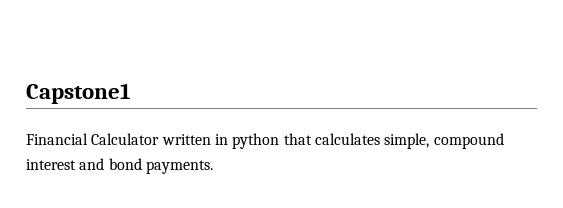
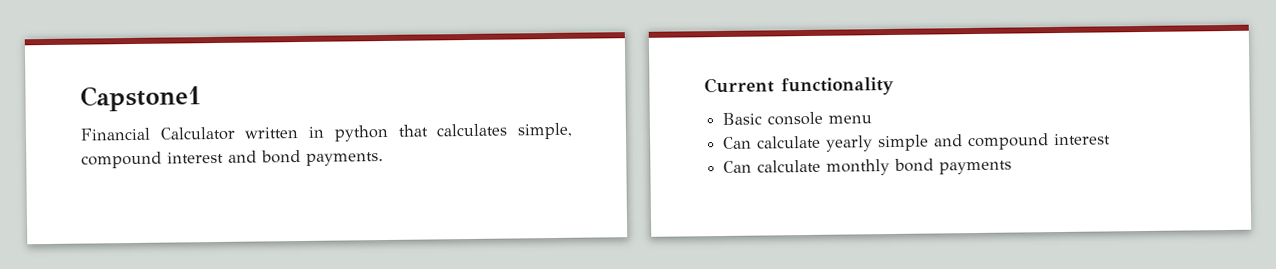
(213, 167) none -> [704,76,894,97] [722,111,873,126] [723,133,1112,152] [723,158,1013,176] // Current functionality // Basic console menu // Can calculate yearly simple and compound interest // Can calculate monthly bond payments

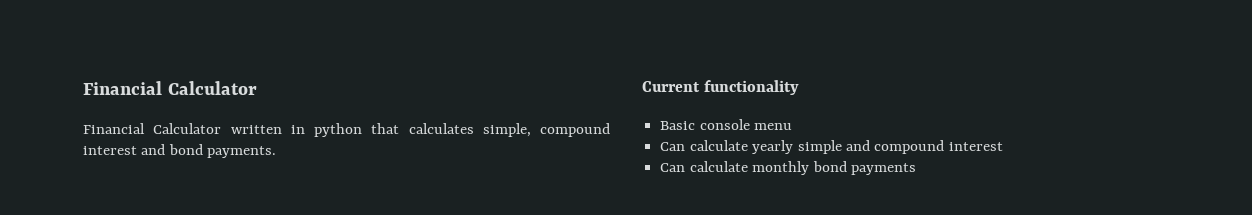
[80,85,202,112] Capstone1 -> [83,81,257,95] Financial Calculator

